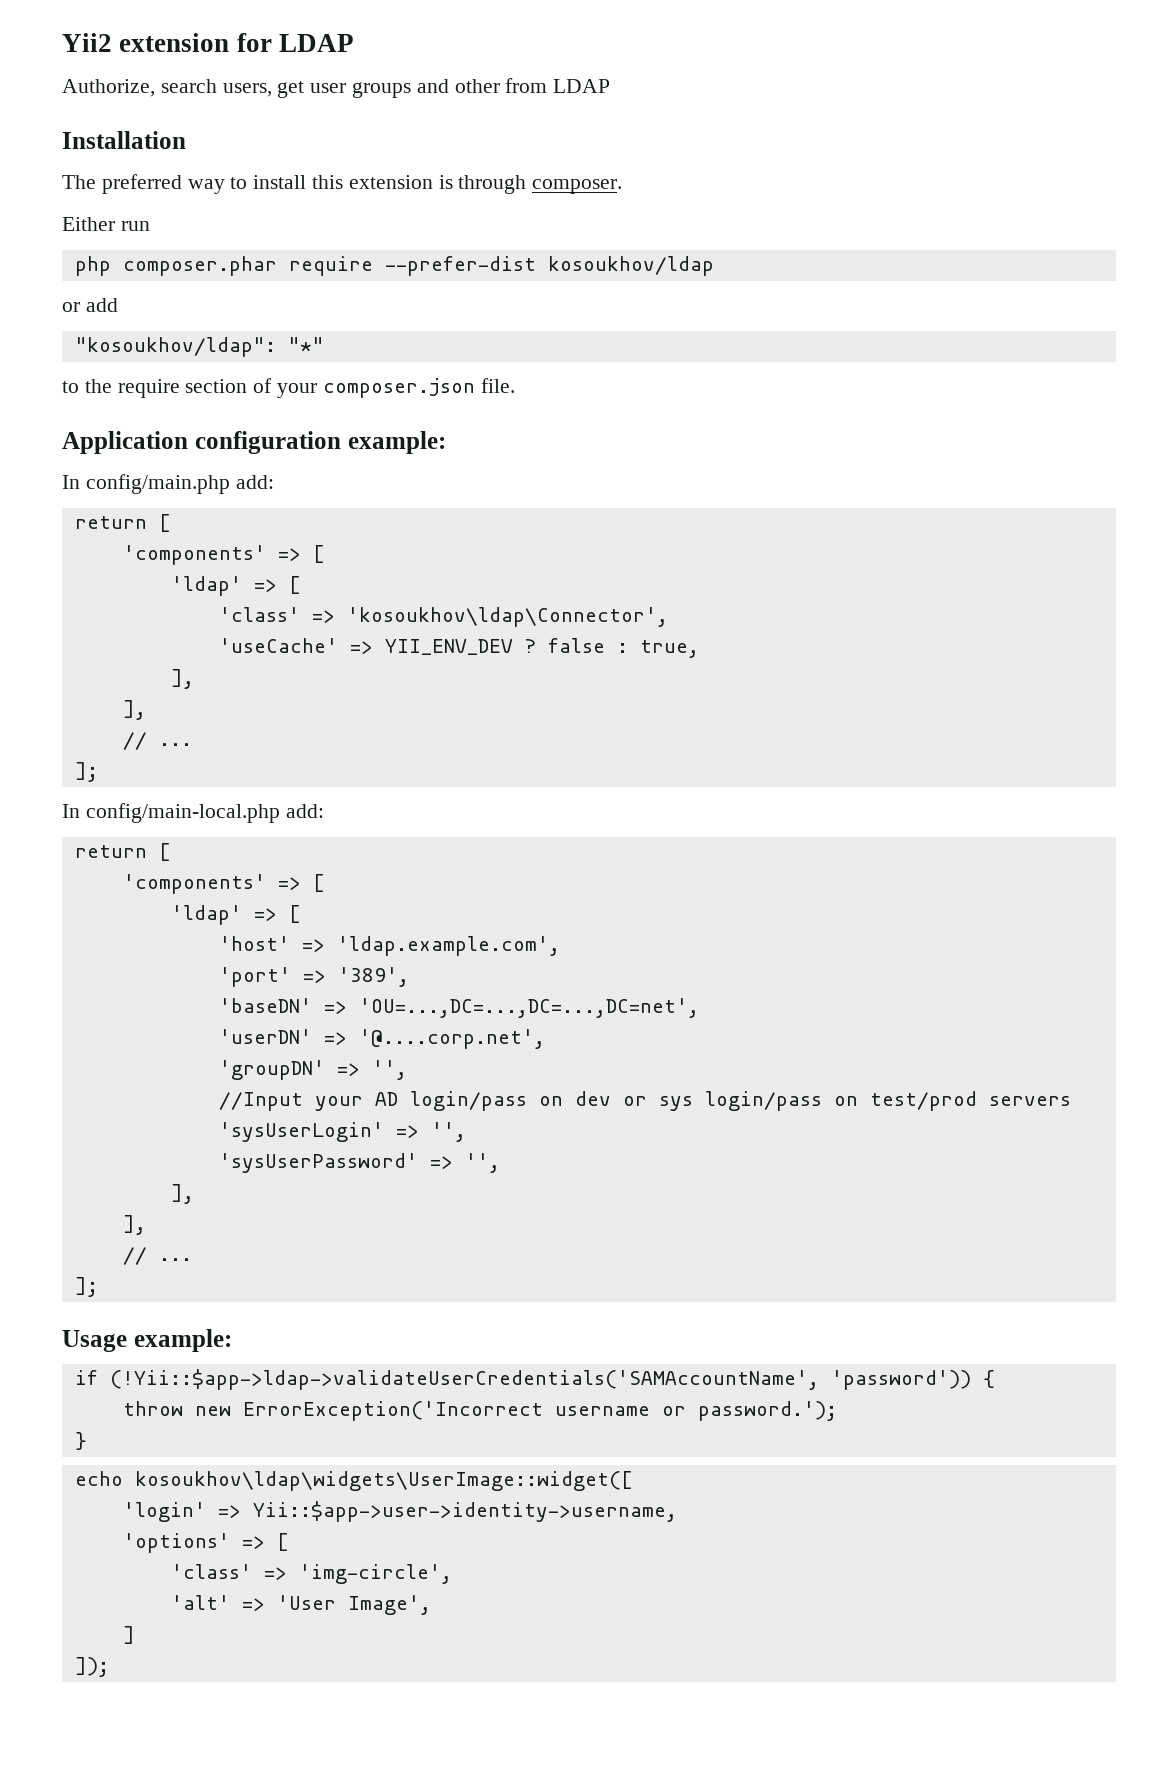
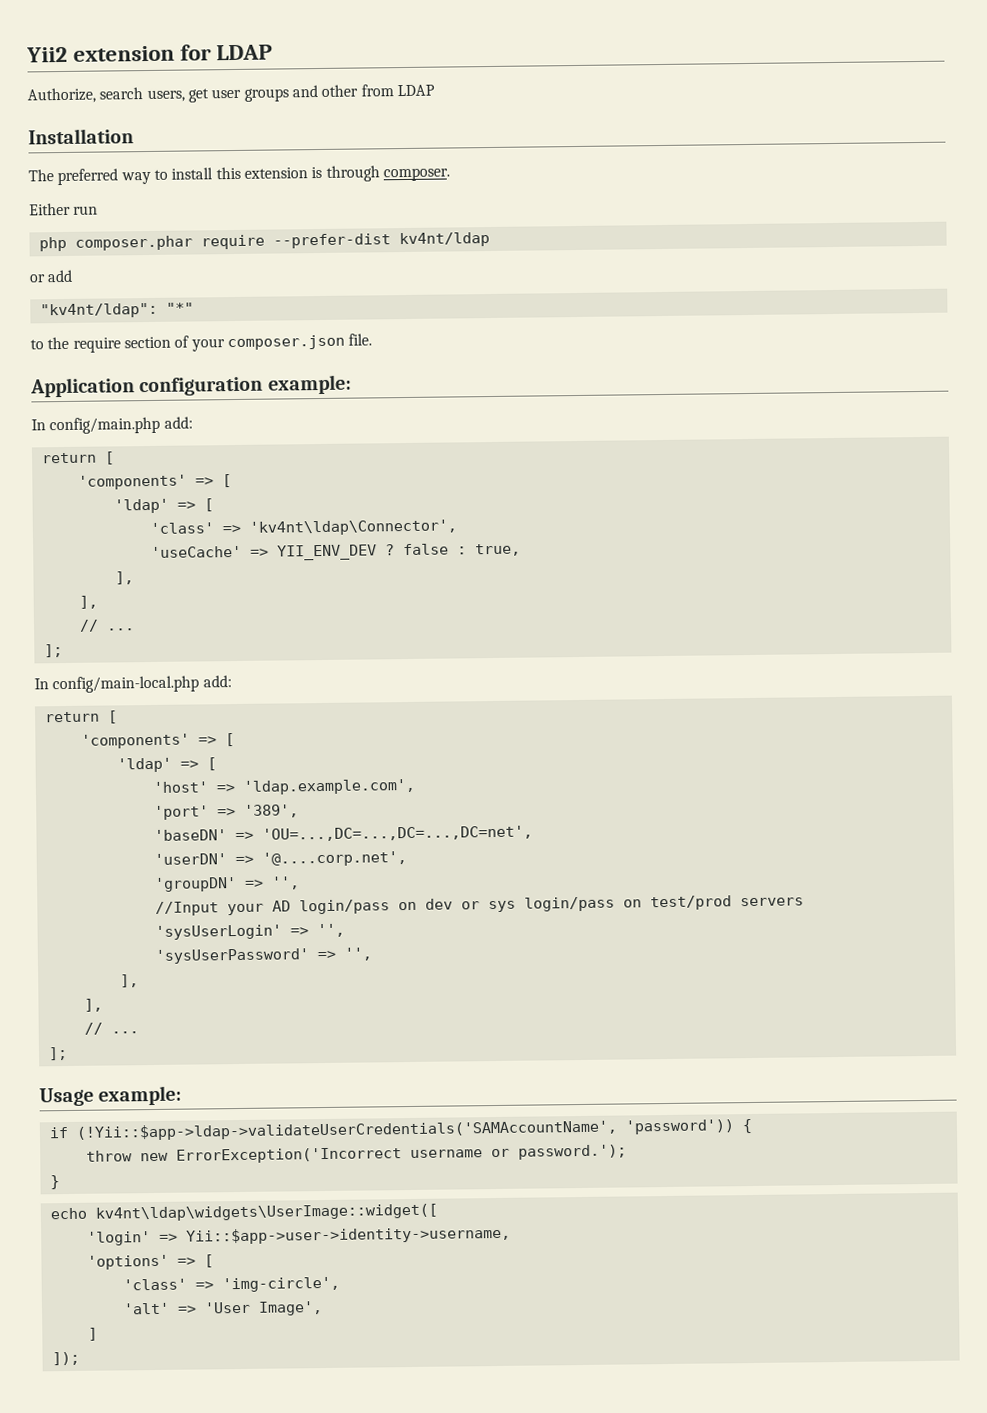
[547,256,714,276] kosoukhov/ldap -> [398,232,490,248] kv4nt/ldap
[74,337,276,357] "kosoukhov/ldap": -> [39,302,158,319] "kv4nt/ldap":
[346,607,668,627] 'kosoukhov\ldap\Connector', -> [248,519,457,536] 'kv4nt\ldap\Connector',
[134,1471,633,1491] kosoukhov\ldap\widgets\UserImage::widget([ -> [94,1203,438,1222] kv4nt\ldap\widgets\UserImage::widget([

